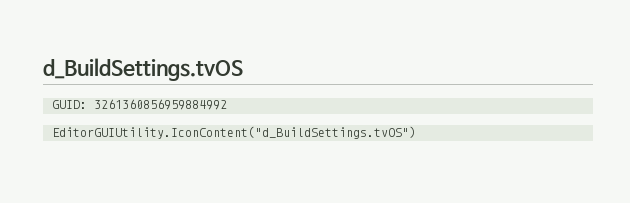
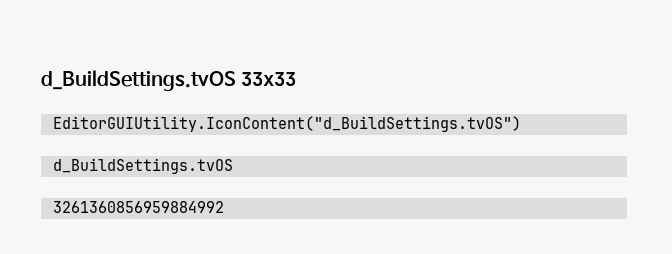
[43,58,243,81] [51,100,87,109] d_BuildSettings.tvOS // GUID: -> [41,70,297,91] [52,116,521,132] [52,158,233,174] d_BuildSettings.tvOS 33x33 // EditorGUIUtility.IconContent("d_BuildSettings.tvOS") // d_BuildSettings.tvOS //
[51,126,416,139] // EditorGUIUtility.IconContent("d_BuildSettings.tvOS") -> (224, 207) none

